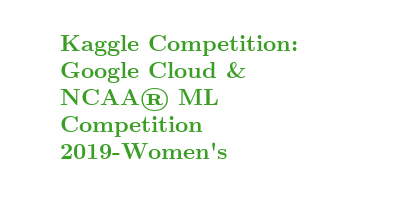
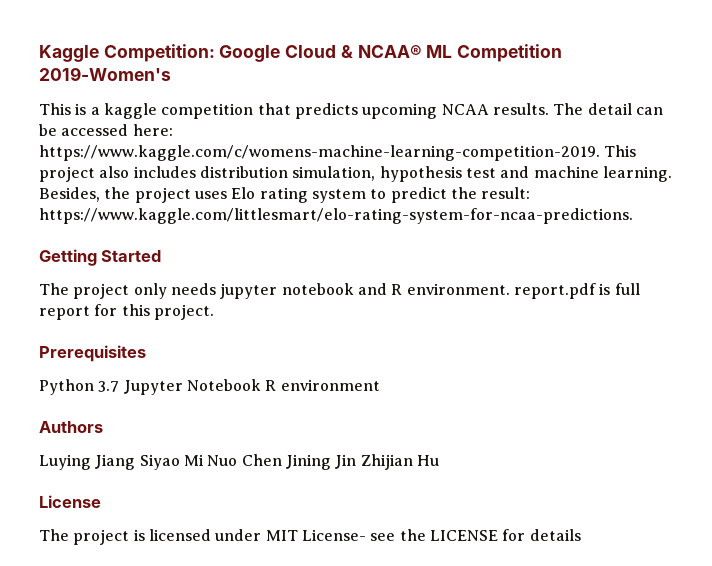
(227, 150) none -> [39,103,663,119] [39,124,173,136] [39,145,637,161] [39,166,672,182] [39,187,531,203] [39,208,633,224] [39,249,162,266] [39,283,640,299] [39,304,214,320] [39,345,146,362] [39,379,380,395] [39,421,103,433] [39,454,439,470] [39,495,101,508] [39,529,581,545] // This is a kaggle competition that predicts upcoming NCAA results. The detail can be accessed here: https://www.kaggle.com/c/womens-machine-learning-competition-2019. This project also includes distribution simulation, hypothesis test and machine learning. Besides, the project uses Elo rating system to predict the result: https://www.kaggle.com/littlesmart/elo-rating-system-for-ncaa-predictions. // Getting Started // The project only needs jupyter notebook and R environment. report.pdf is full report for this project. // Prerequisites // Python 3.7 Jupyter Notebook R environment // Authors // Luying Jiang Siyao Mi Nuo Chen Jining Jin Zhijian Hu // License // The project is licensed under MIT License- see the LICENSE for details

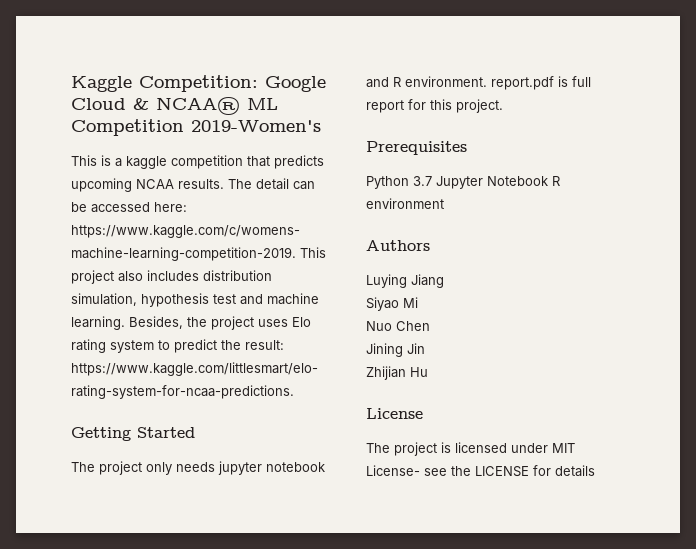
(136, 462) none -> (444, 281) //
(204, 460) none -> (418, 302) //
(282, 460) none -> (430, 326) //
(357, 461) none -> (425, 348) //

